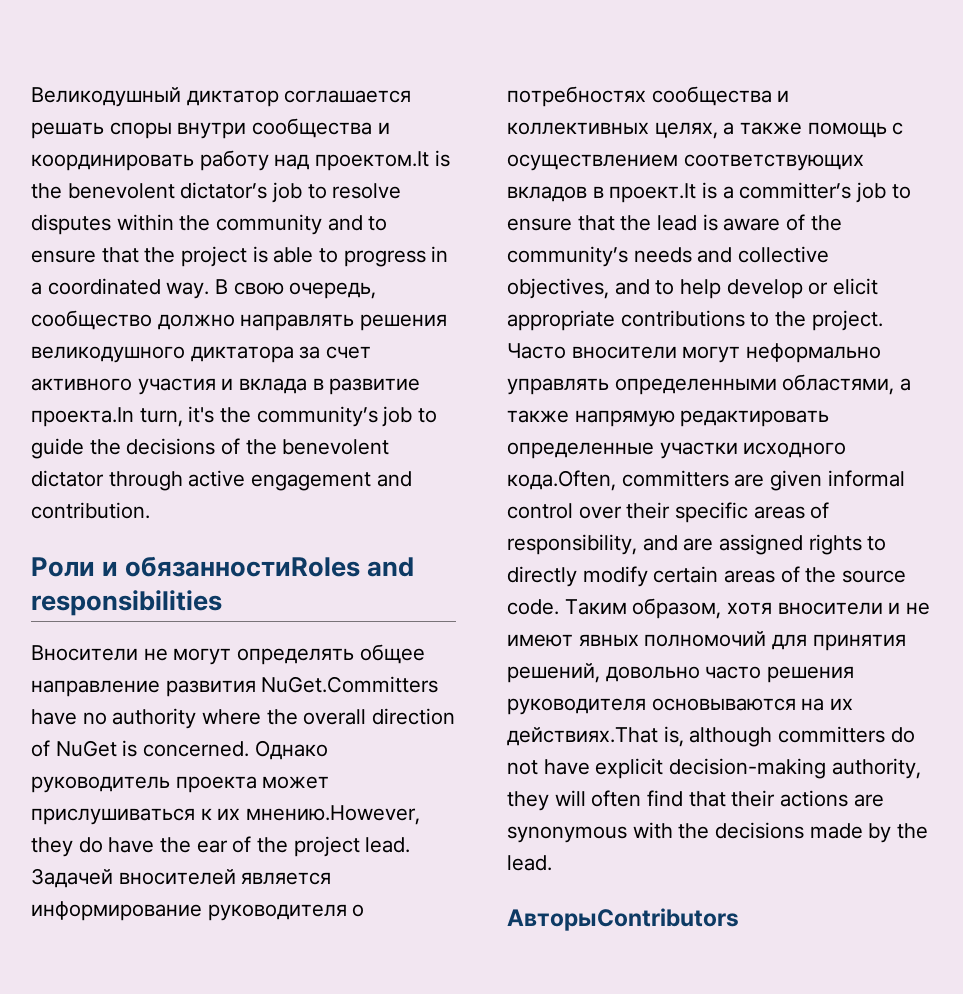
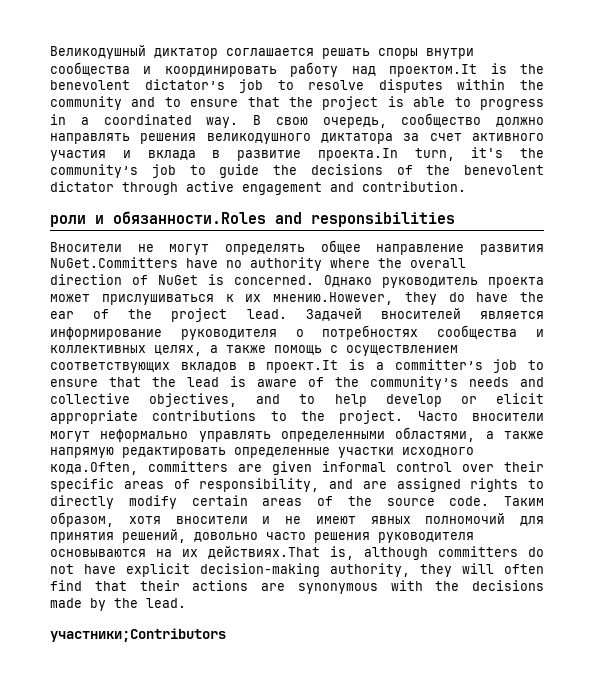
[31,556,361,577] Роли и обязанностиRoles -> [50,211,266,227] роли и обязанности.Roles
[507,908,739,931] АвторыContributors -> [50,628,226,642] участники;Contributors

